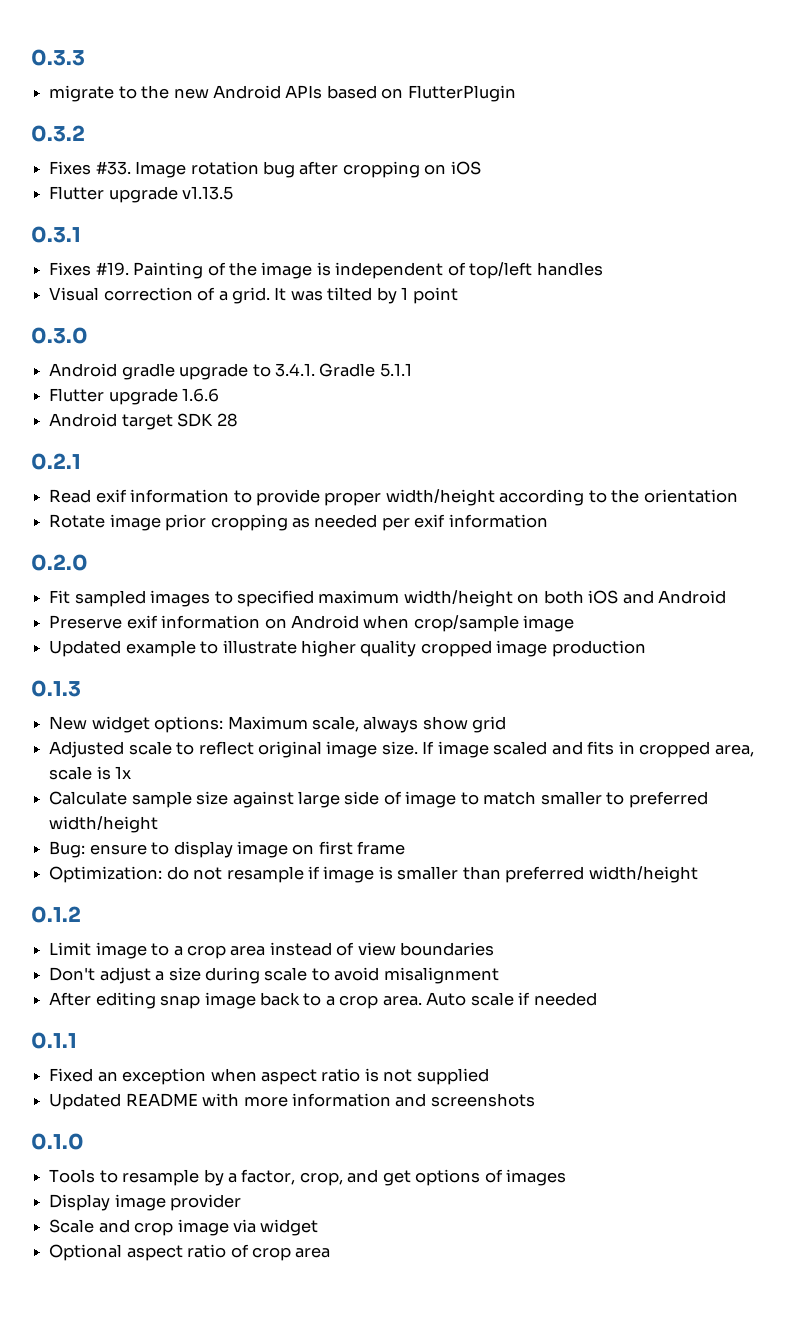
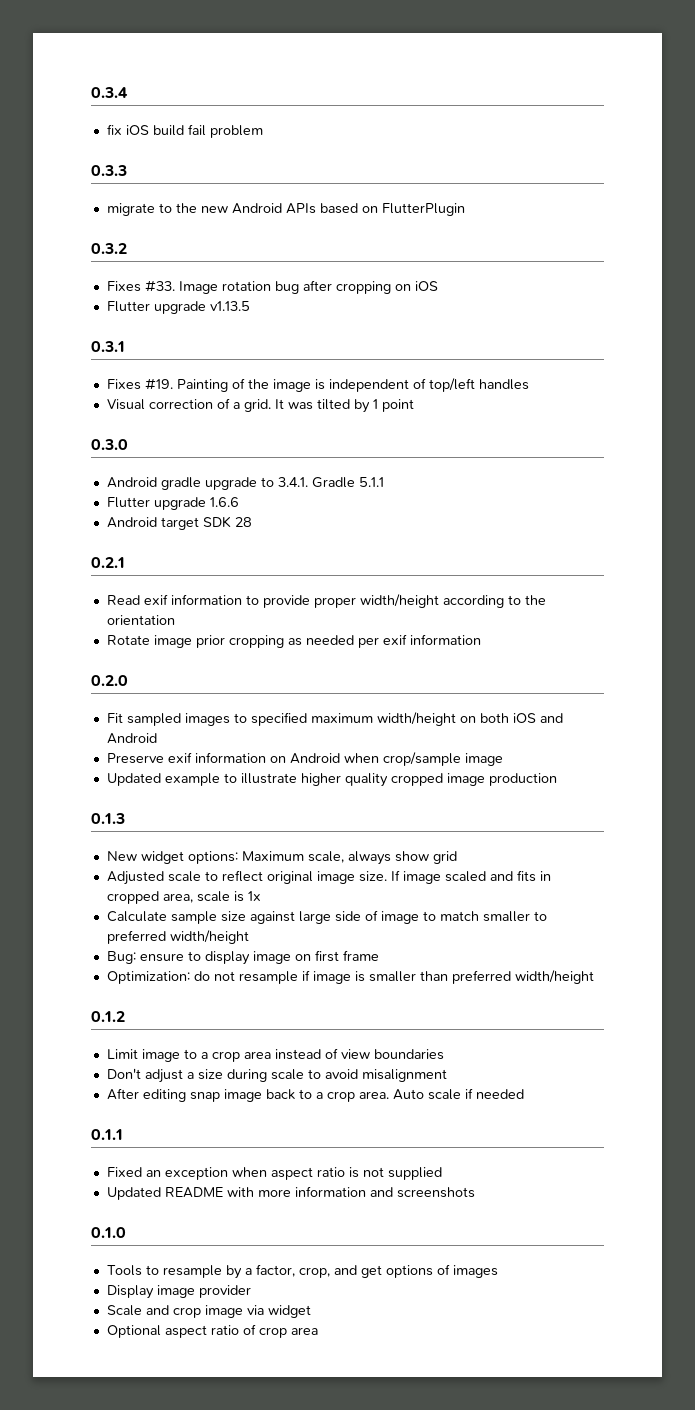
(31, 57) none -> [91,87,128,98] [106,124,263,138] 0.3.4 // fix iOS build fail problem //

